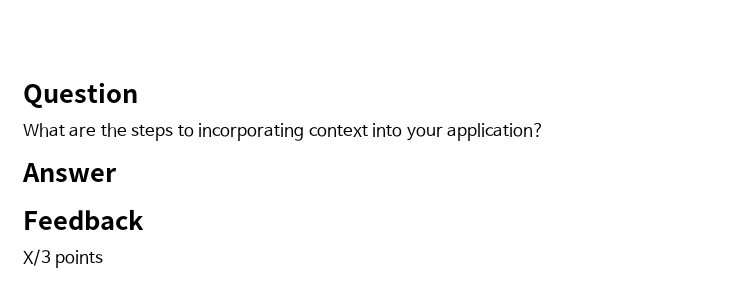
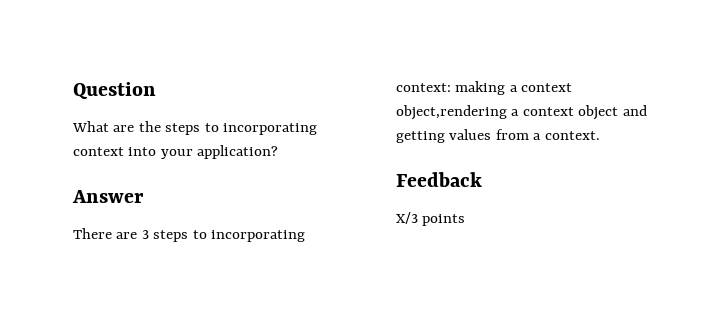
(117, 172) none -> [73,228,306,242] [396,81,573,95] [396,105,647,120] [396,129,600,143] // There are 3 steps to incorporating context: making a context object,rendering a context object and getting values from a context.

